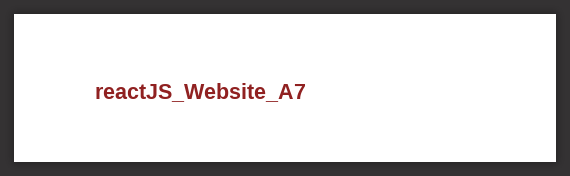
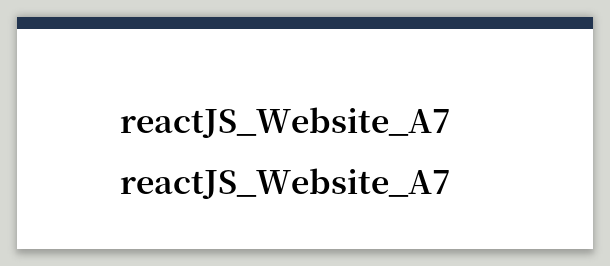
[95,83,306,102] reactJS_Website_A7 -> [120,107,451,138] [120,168,451,199] reactJS_Website_A7 // reactJS_Website_A7

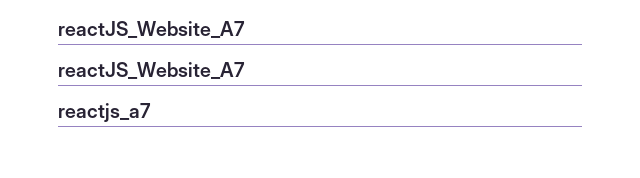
(451, 183) none -> [58,103,151,122] // reactjs_a7

